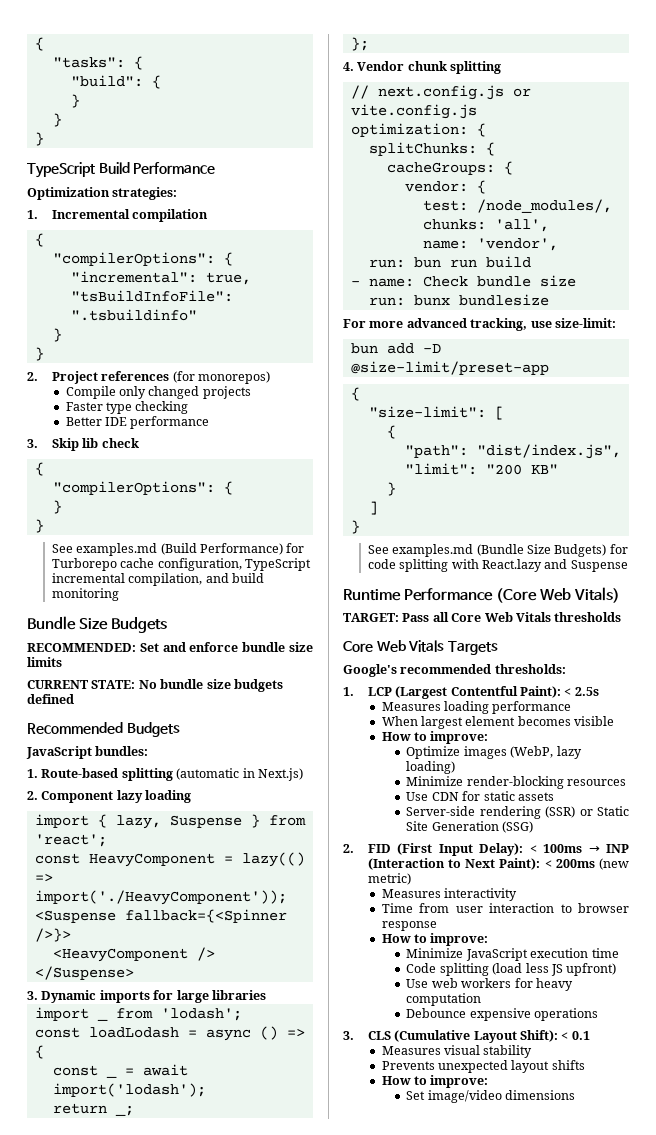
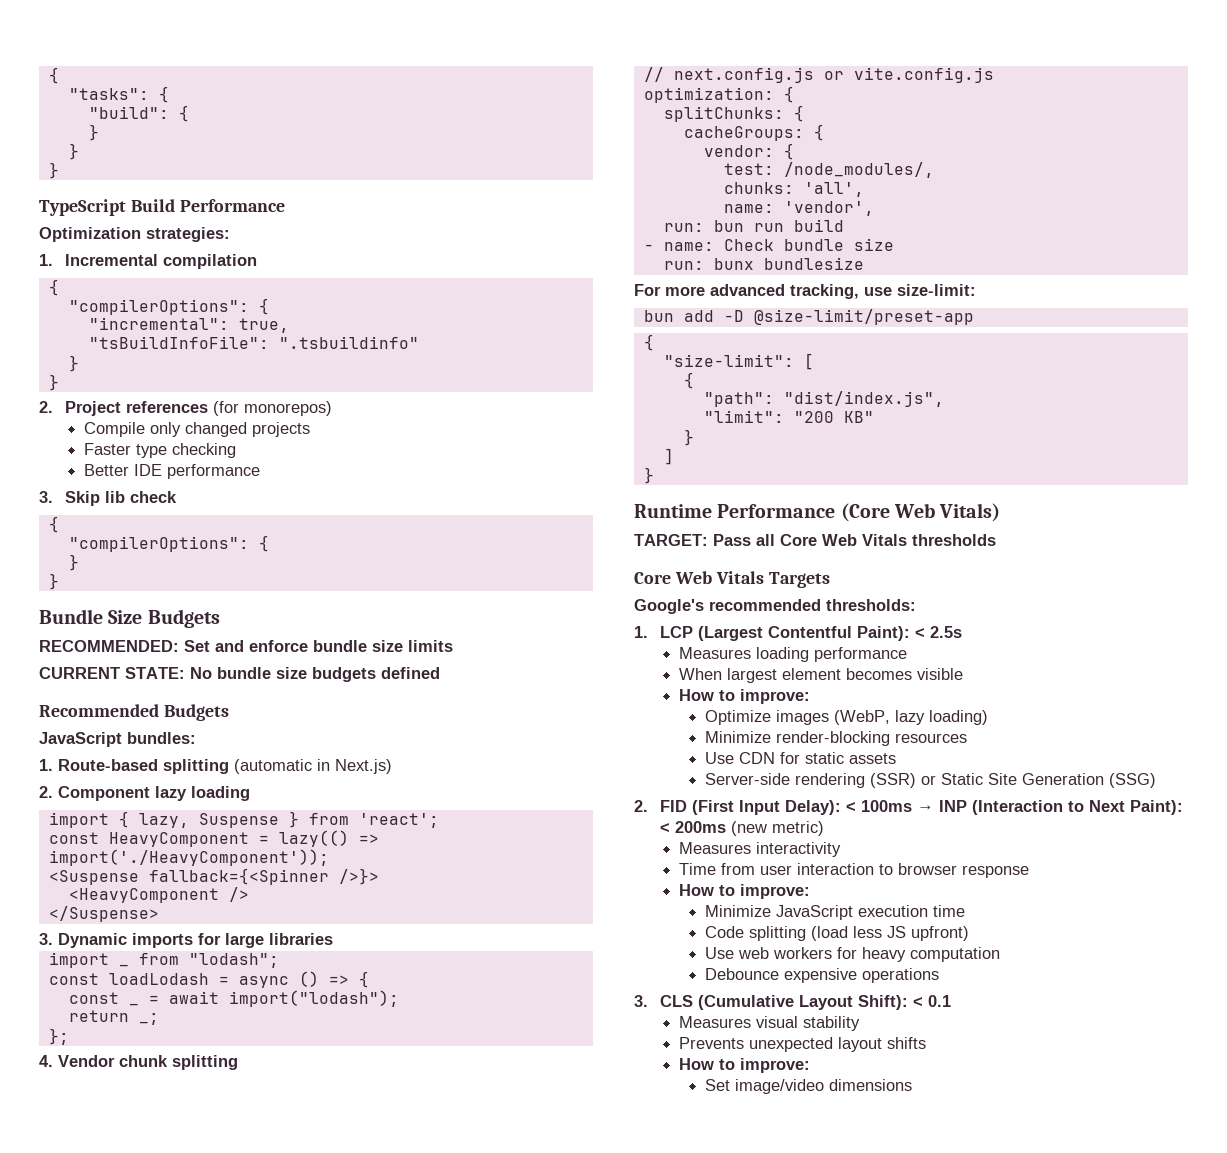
[51,543,305,556] [51,558,311,571] [51,573,264,586] [51,588,119,601] // See examples.md (Build Performance) for Turborepo cache configuration, TypeScript incremental compilation, and build monitoring -> (59, 581) none
[160,1008,242,1021] 'lodash'; -> [188,953,279,968] "lodash";
[52,1083,206,1097] import('lodash'); -> [228,990,399,1007] import("lodash");
[367,544,628,557] [367,559,628,572] // See examples.md (Bundle Size Budgets) for code splitting with React.lazy and Suspense -> (654, 475) none

